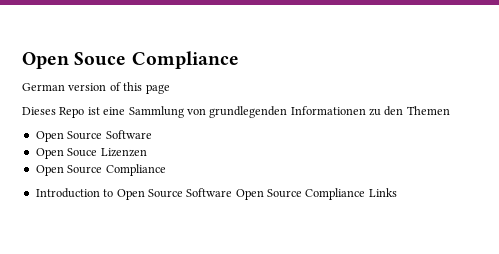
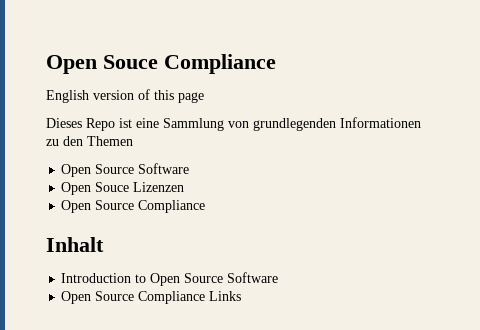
[22,83,65,91] German -> [46,90,89,103] English
(166, 170) none -> [46,237,104,252] // Inhalt
(233, 192) none -> (279, 277) //

